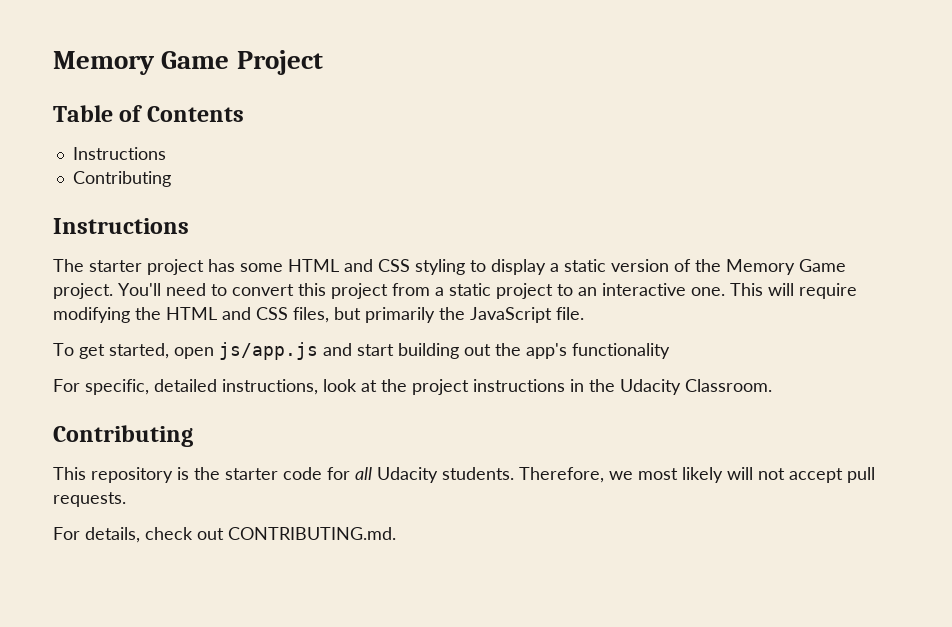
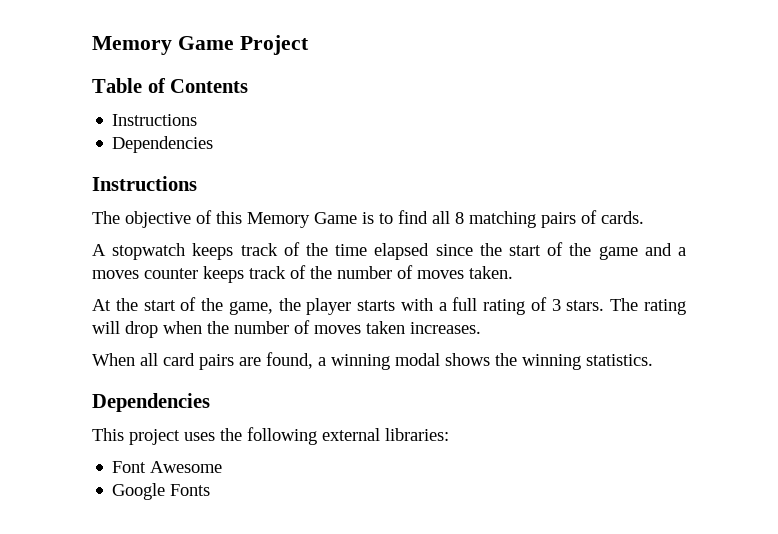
[72,171,171,187] Contributing -> [112,136,214,153] Dependencies
[89,259,846,275] [53,283,857,299] [53,307,584,323] [53,342,670,360] [53,379,772,395] [53,425,193,447] [53,467,875,483] [53,492,126,507] [53,527,396,543] starter project has some HTML and CSS styling to display a static version of the Memory Game project. You'll need to convert this project from a static project to an interactive one. This will require modifying the HTML and CSS files, but primarily the JavaScript file. // To get started, open js/app.js and start building out the app's functionality // For specific, detailed instructions, look at the project instructions in the Udacity Classroom. // Contributing // This repository is the starter code for all Udacity students. Therefore, we most likely will not accept pull requests. // For details, check out CONTRIBUTING.md. -> [125,210,644,228] [92,242,686,260] [92,265,513,283] [92,297,686,315] [92,320,481,338] [92,352,653,370] [92,393,210,412] [92,427,449,445] [112,461,223,473] [112,483,211,500] objective of this Memory Game is to find all 8 matching pairs of cards. // A stopwatch keeps track of the time elapsed since the start of the game and a moves counter keeps track of the number of moves taken. // At the start of the game, the player starts with a full rating of 3 stars. The rating will drop when the number of moves taken increases. // When all card pairs are found, a winning modal shows the winning statistics. // Dependencies // This project uses the following external libraries: // Font Awesome // Google Fonts

